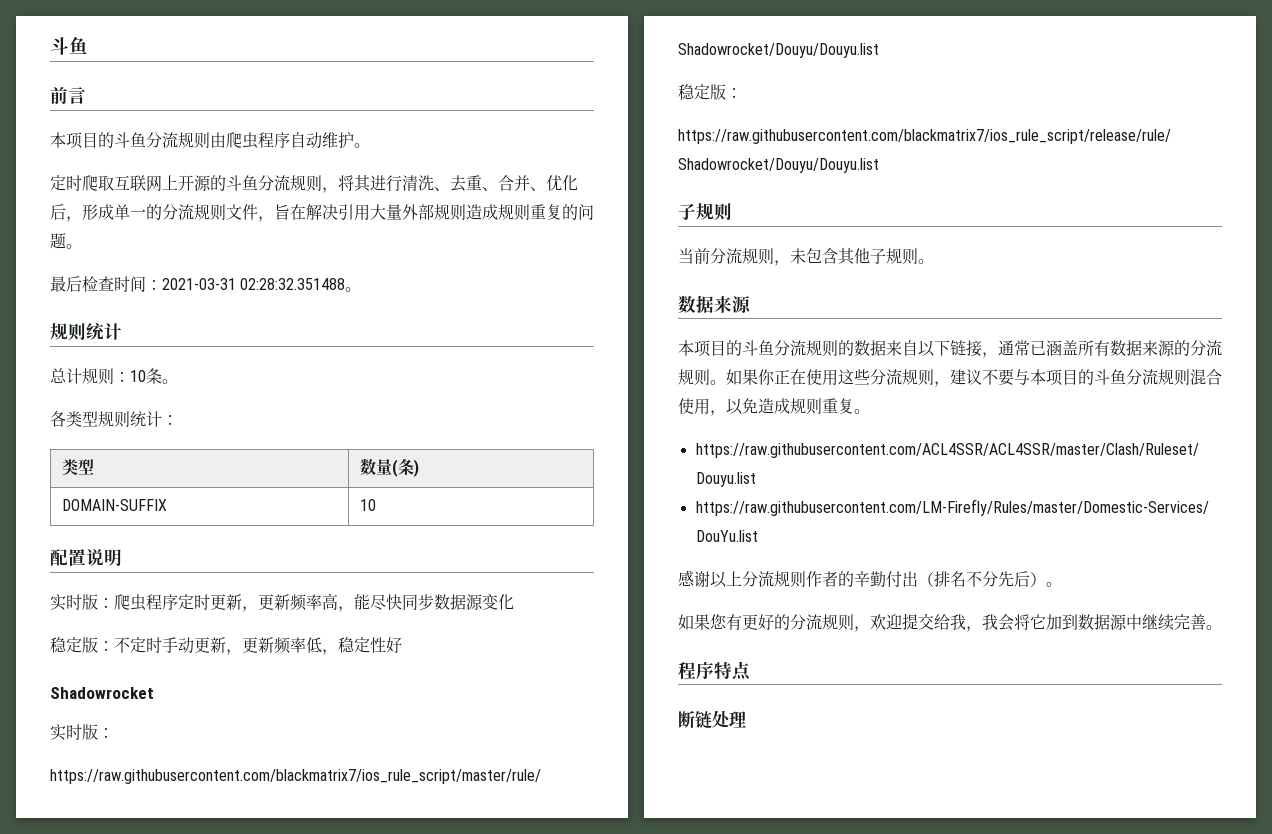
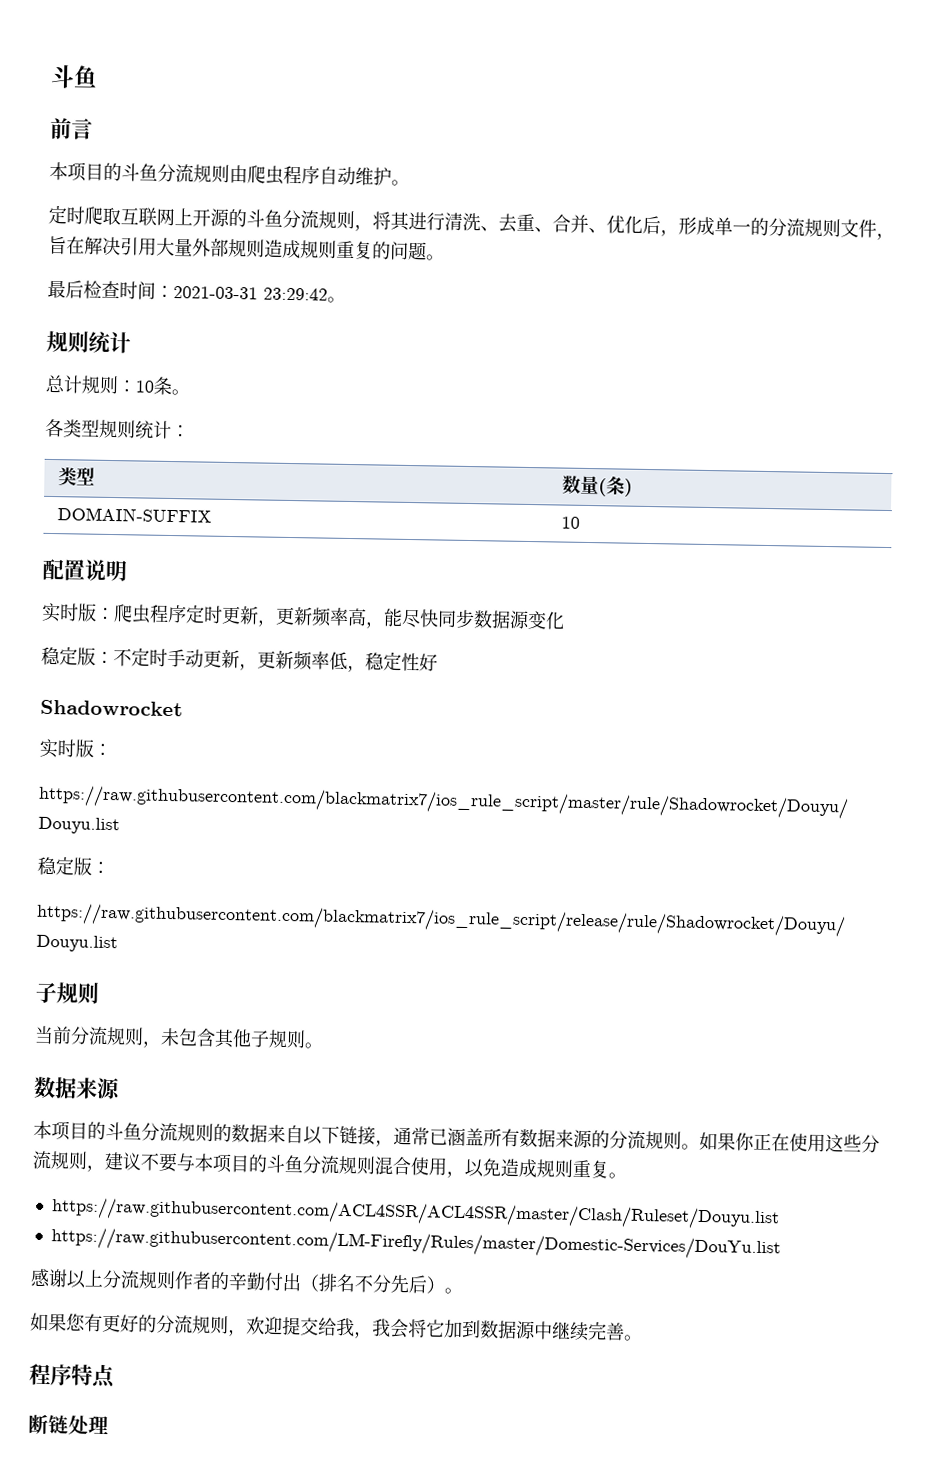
[240,278,346,290] 02:28:32.351488 -> [263,287,328,301] 23:29:42

